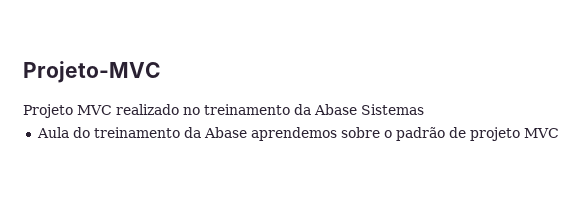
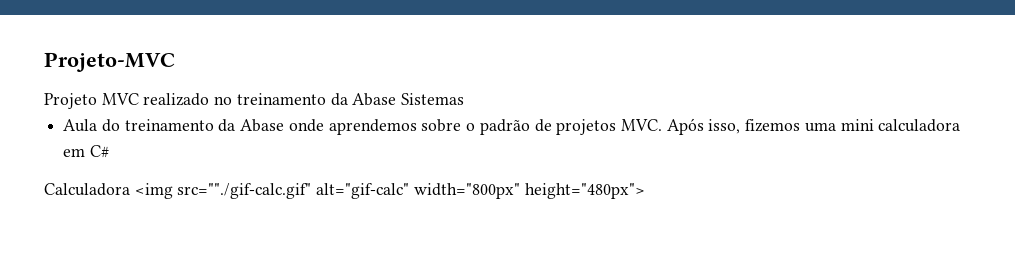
(247, 132) none -> [288,119,324,132] onde
[469,127,559,141] projeto MVC -> [556,118,961,135] [63,145,109,158] [44,183,645,199] projetos MVC. Após isso, fizemos uma mini calculadora em C# // Calculadora <img src=""./gif-calc.gif" alt="gif-calc" width="800px" height="480px">

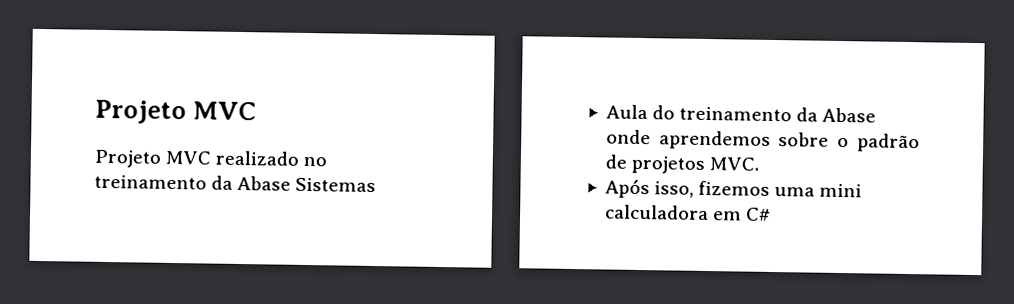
[44,52,176,72] Projeto-MVC -> [95,99,257,125] Projeto MVC
(662, 125) none -> (760, 164) //
[44,183,645,199] // Calculadora <img src=""./gif-calc.gif" alt="gif-calc" width="800px" height="480px"> -> (772, 214) none

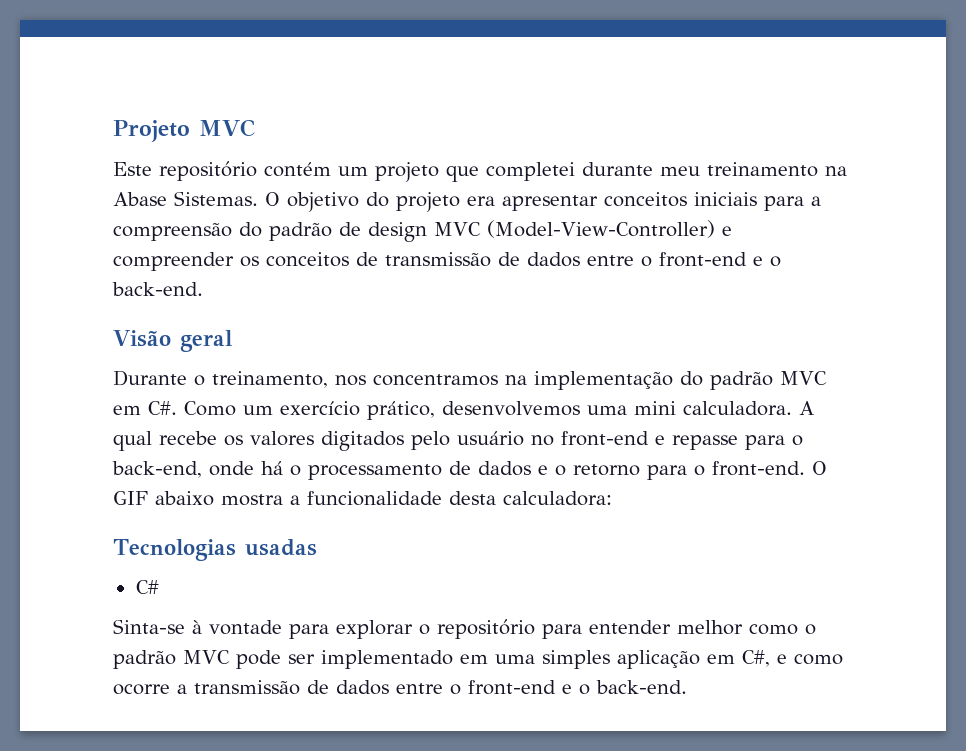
[94,149,328,168] [94,174,377,193] [605,104,877,123] [605,129,920,153] [604,154,760,174] [604,178,863,199] [604,204,772,221] Projeto MVC realizado no treinamento da Abase Sistemas // Aula do treinamento da Abase onde aprendemos sobre o padrão de projetos MVC. // Após isso, fizemos uma mini calculadora em C# -> [113,161,847,182] [113,191,821,212] [113,220,732,242] [113,252,781,271] [112,282,203,296] [113,330,232,352] [113,370,827,390] [113,401,814,420] [113,431,803,451] [112,461,827,480] [113,491,612,506] [113,539,317,561] [135,580,159,594] [113,619,816,639] [113,650,843,669] [113,680,687,695] Este repositório contém um projeto que completei durante meu treinamento na Abase Sistemas. O objetivo do projeto era apresentar conceitos iniciais para a compreensão do padrão de design MVC (Model-View-Controller) e compreender os conceitos de transmissão de dados entre o front-end e o back-end. // Visão geral // Durante o treinamento, nos concentramos na implementação do padrão MVC em C#. Como um exercício prático, desenvolvemos uma mini calculadora. A qual recebe os valores digitados pelo usuário no front-end e repasse para o back-end, onde há o processamento de dados e o retorno para o front-end. O GIF abaixo mostra a funcionalidade desta calculadora: // Tecnologias usadas // C# // Sinta-se à vontade para explorar o repositório para entender melhor como o padrão MVC pode ser implementado em uma simples aplicação em C#, e como ocorre a transmissão de dados entre o front-end e o back-end.

